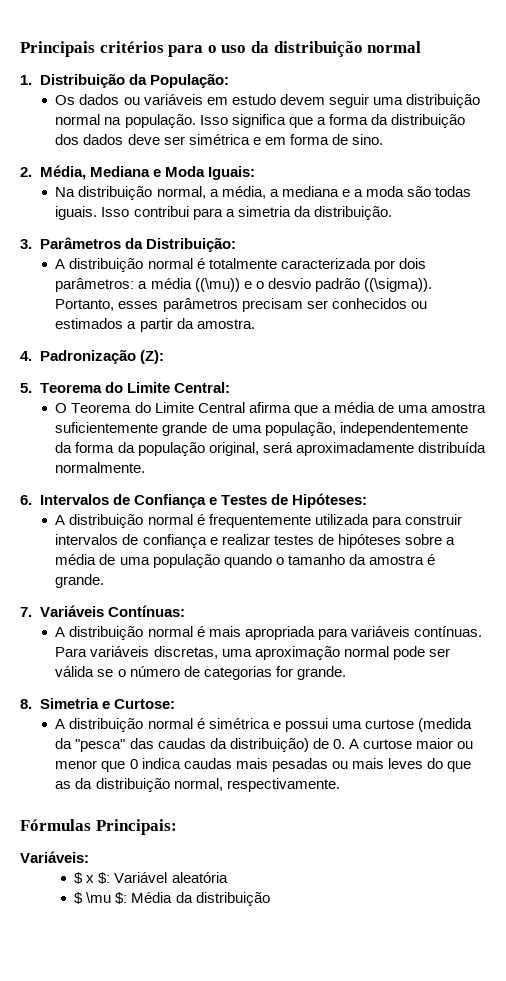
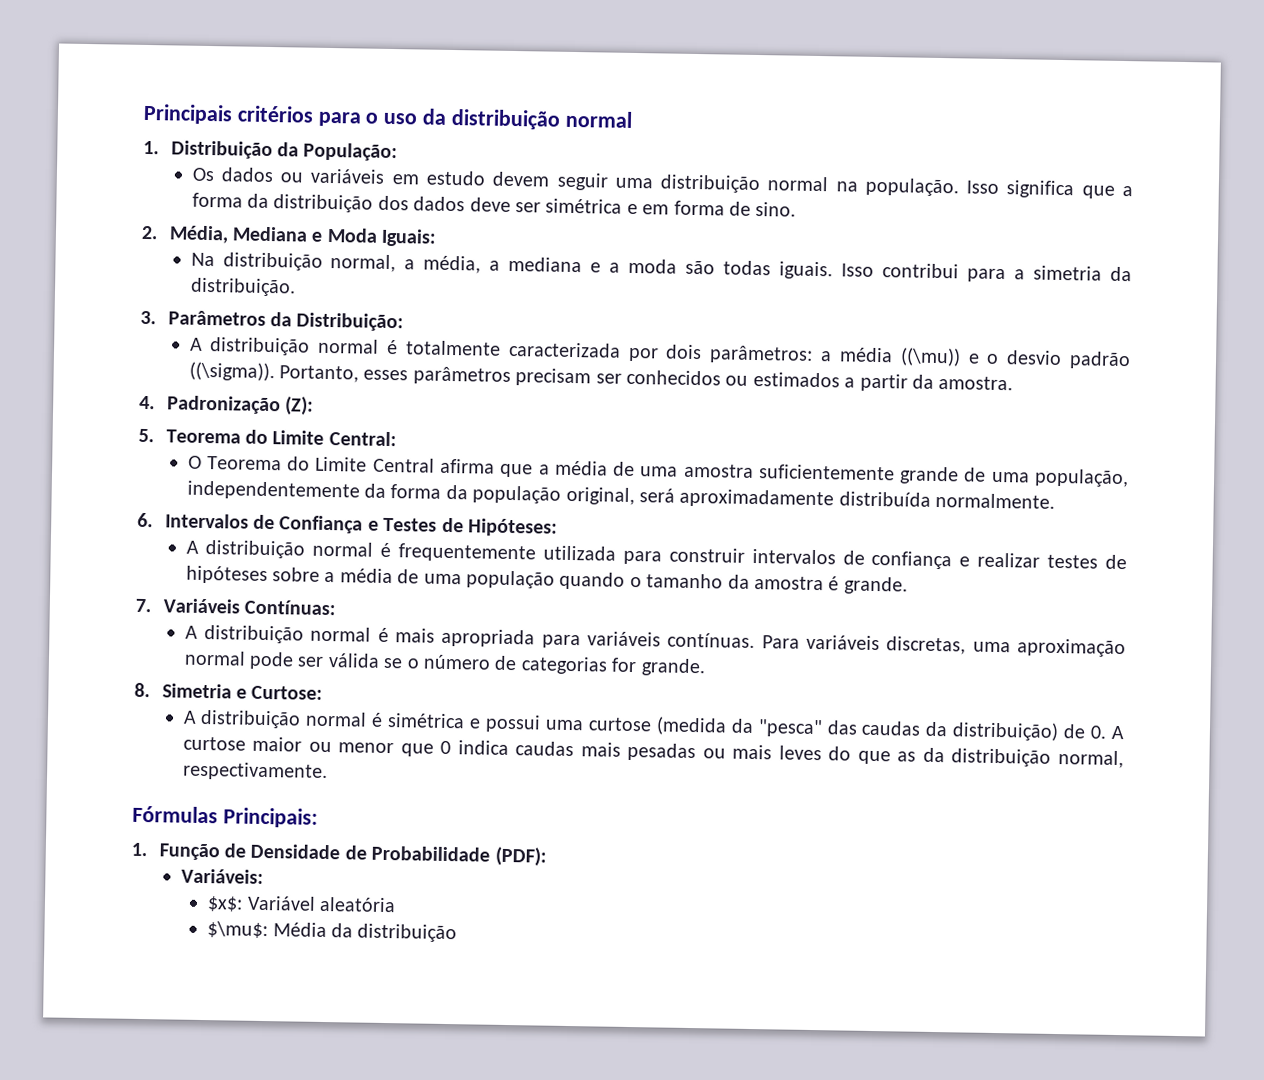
[20,851,89,863] [74,872,111,884] Variáveis: // $ x $: -> [131,842,547,867] [180,868,264,884] [207,896,244,912] 1. Função de Densidade de Probabilidade (PDF): // Variáveis: // $x$:
[74,892,128,904] $ \mu $: -> [207,921,269,939] $\mu$:

